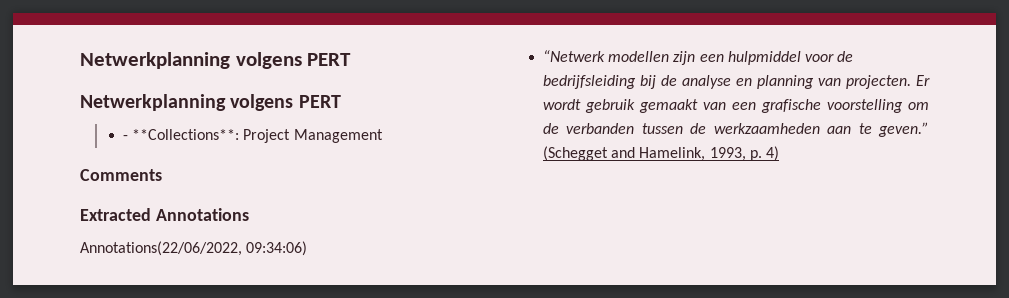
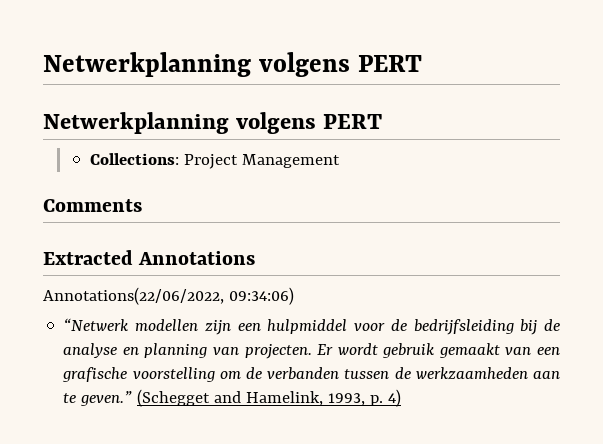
[123,129,240,140] - **Collections**: -> [90,153,180,165] Collections:

